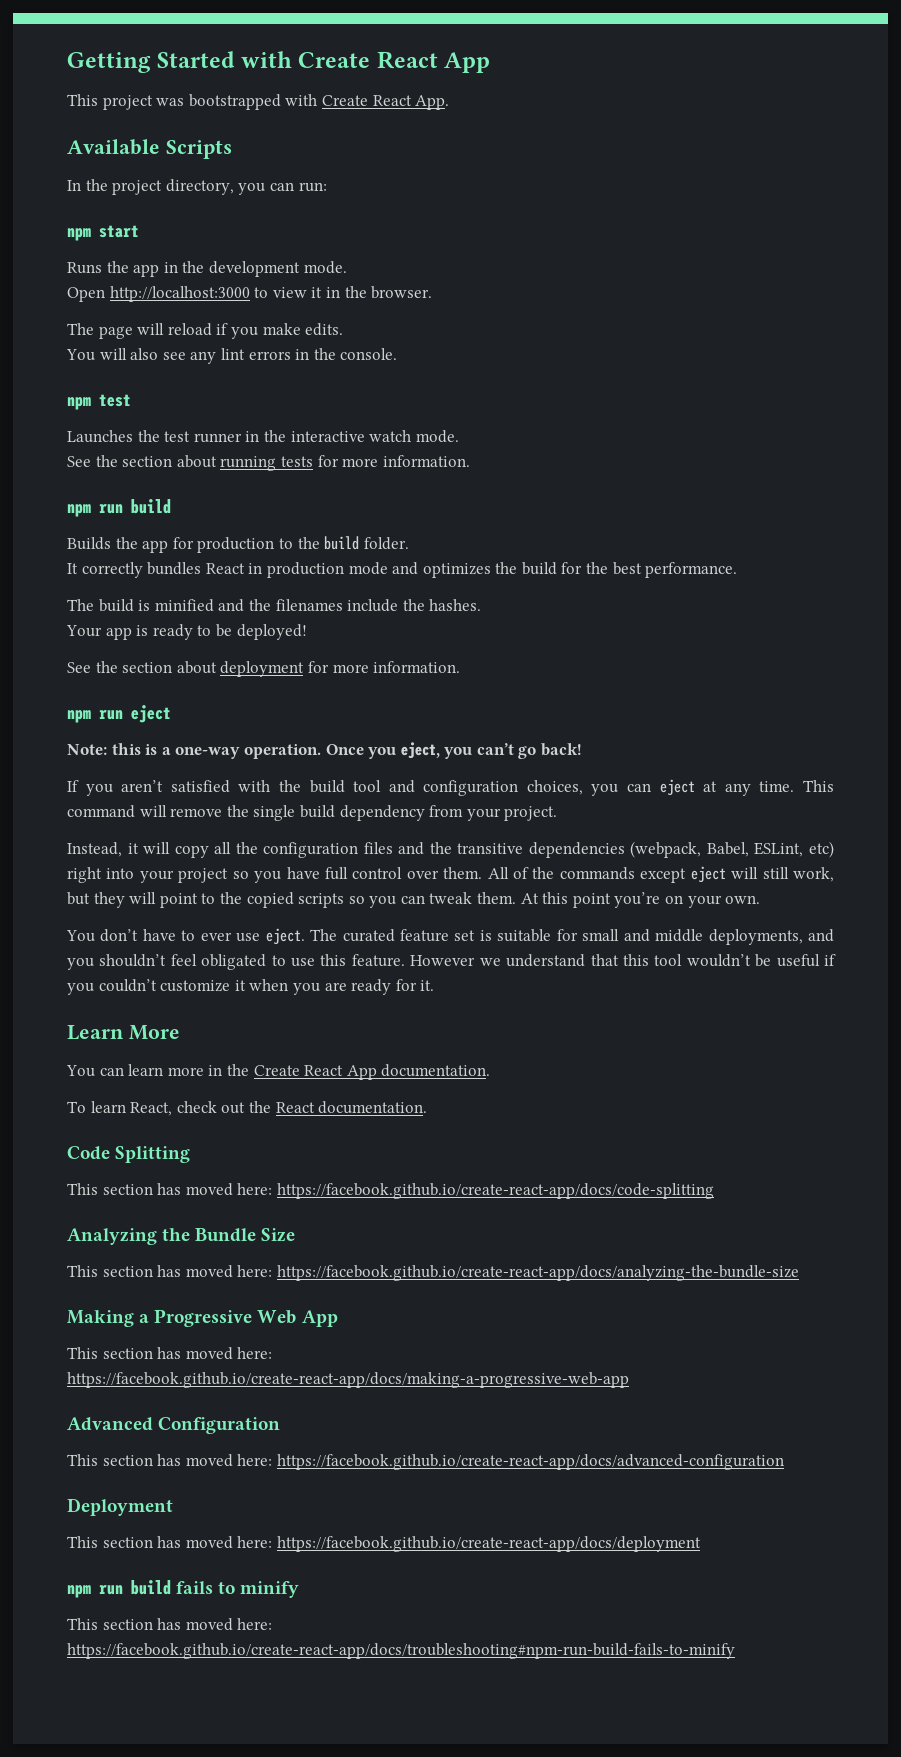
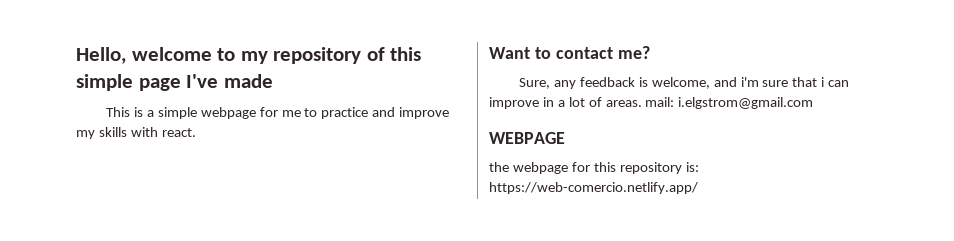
[67,51,491,73] [67,94,450,110] [67,139,232,159] [67,179,327,195] [67,225,139,241] [67,261,347,277] [67,286,433,302] [67,323,344,339] [66,348,398,364] [67,394,131,410] [67,430,459,443] [67,455,470,471] [67,499,171,517] [67,536,409,553] [67,562,738,578] [67,599,482,612] [66,624,307,640] [67,661,461,677] [67,705,171,723] [67,742,583,759] [67,779,835,796] [67,805,558,821] [67,841,834,858] [67,866,835,883] [67,892,761,908] [66,928,835,945] [67,954,836,970] [67,979,435,995] [67,1025,180,1040] [66,1064,491,1080] [67,1101,428,1116] [67,1146,191,1163] [67,1183,714,1199] [67,1228,296,1245] [67,1265,799,1281] [67,1309,338,1327] [67,1347,273,1360] [67,1372,629,1388] [67,1417,281,1434] [67,1454,784,1470] [67,1498,173,1516] [67,1536,701,1552] [67,1580,300,1598] [67,1618,273,1631] [67,1643,735,1659] Getting Started with Create React App // This project was bootstrapped with Create React App. // Available Scripts // In the project directory, you can run: // npm start // Runs the app in the development mode. // Open http://localhost:3000 to view it in the browser. // The page will reload if you make edits. // You will also see any lint errors in the console. // npm test // Launches the test runner in the interactive watch mode. // See the section about running tests for more information. // npm run build // Builds the app for production to the build folder. // It correctly bundles React in production mode and optimizes the build for the best performance. // The build is minified and the filenames include the hashes. // Your app is ready to be deployed! // See the section about deployment for more information. // npm run eject // Note: this is a one-way operation. Once you eject, you can’t go back! // If you aren’t satisfied with the build tool and configuration choices, you can eject at any time. This command will remove the single build dependency from your project. // Instead, it will copy all the configuration files and the transitive dependencies (webpack, Babel, ESLint, etc) right into your project so you have full control over them. All of the commands except eject will still work, but they will point to the copied scripts so you can tweak them. At this point you’re on your own. // You don’t have to ever use eject. The curated feature set is suitable for small and middle deployments, and you shouldn’t feel obligated to use this feature. However we understand that this tool wouldn’t be useful if you couldn’t customize it when you are ready for it. // Learn More // You can learn more in the Create React App documentation. // To learn React, check out the React documentation. // Code Splitting // This section has moved here: https://facebook.github.io/create-react-app/docs/code-splitting // Analyzing the Bundle Size // This section has moved here: https://facebook.github.io/create-react-app/docs/analyzing-the-bundle-size // Making a Progressive Web App // This section has moved here: https://facebook.github.io/create-react-app/docs/making-a-progressive-web-app // Advanced Configuration // This section has moved here: https://facebook.github.io/create-react-app/docs/advanced-configuration // Deployment // This section has moved here: https://facebook.github.io/create-react-app/docs/deployment // npm run build fails to minify // This section has moved here: https://facebook.github.io/create-react-app/docs/troubleshooting#npm-run-build-fails-to-minify -> [76,47,422,64] [76,74,273,91] [106,107,450,119] [76,127,196,139] [489,46,650,59] [519,77,850,89] [489,97,814,109] [489,132,565,144] [489,162,699,174] [489,182,698,194] Hello, welcome to my repository of this simple page I've made // This is a simple webpage for me to practice and improve my skills with react. // Want to contact me? // Sure, any feedback is welcome, and i'm sure that i can improve in a lot of areas. mail: i.elgstrom@gmail.com // WEBPAGE // the webpage for this repository is: https://web-comercio.netlify.app/

